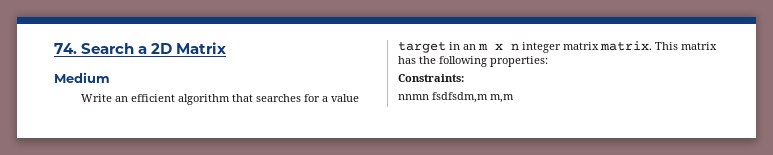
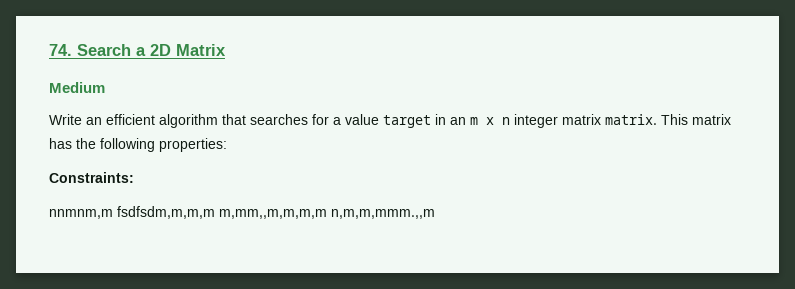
[398,92,514,103] nnmn fsdfsdm,m m,m -> [49,206,435,219] nnmnm,m fsdfsdm,m,m,m m,mm,,m,m,m,m n,m,m,mmm.,,m

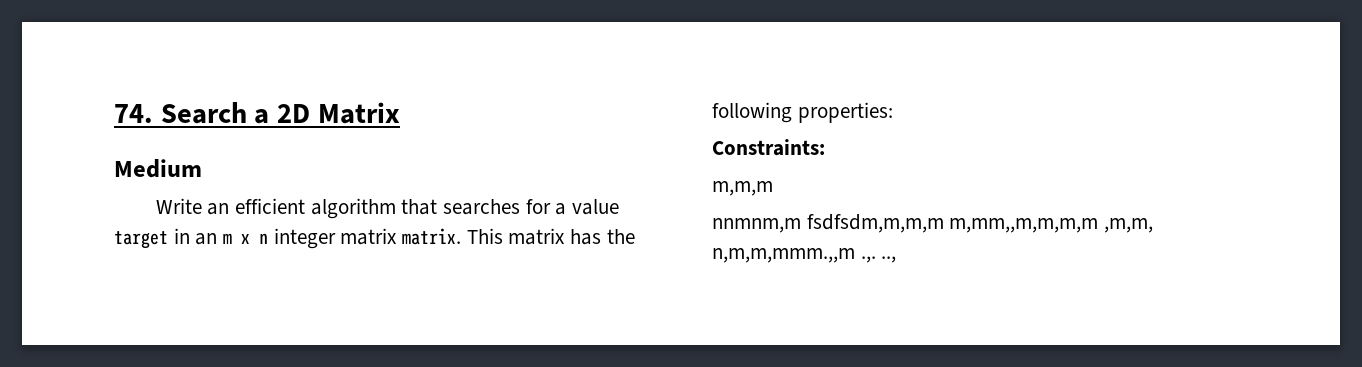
(134, 177) none -> [712,181,773,196] // m,m,m
[331,209,435,219] n,m,m,mmm.,,m -> [1104,218,1154,233] [712,248,897,263] ,m,m, n,m,m,mmm.,,m .,. ..,

